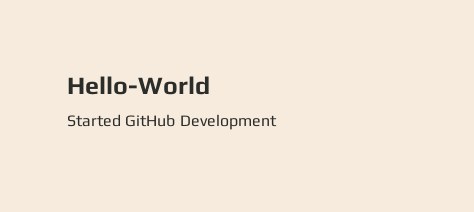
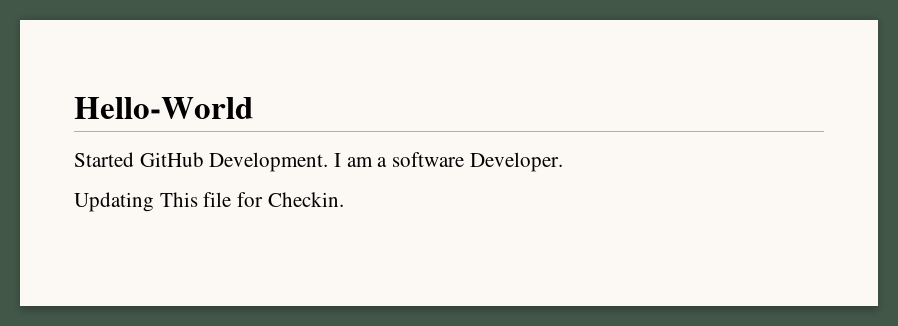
[179,114,277,130] Development -> [209,152,563,172] [74,192,344,212] Development. I am a software Developer. // Updating This file for Checkin.

